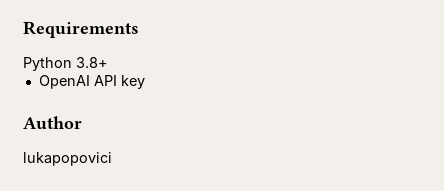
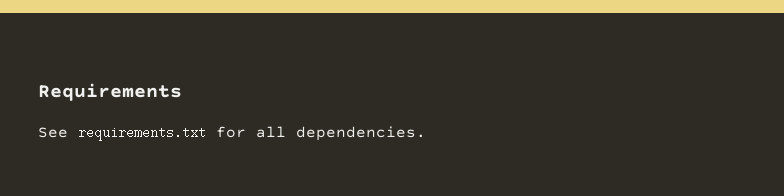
[23,57,108,71] [38,75,145,89] [23,116,82,129] [23,152,112,166] Python 3.8+ // OpenAI API key // Author // lukapopovici -> [38,126,426,141] See requirements.txt for all dependencies.

